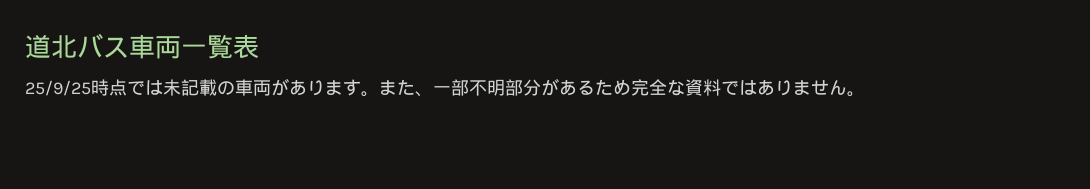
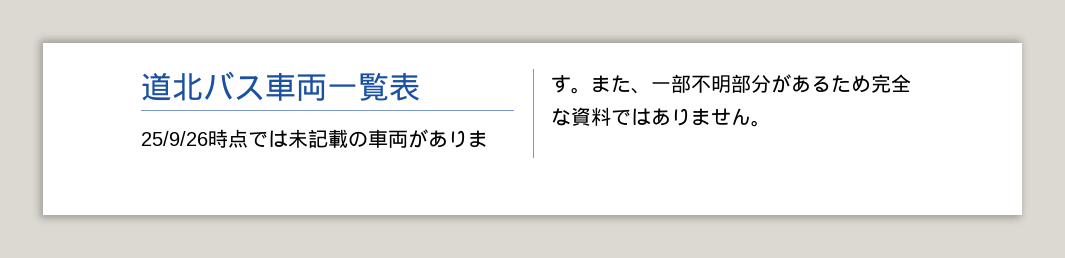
[25,80,91,96] 25/9/25 -> [141,131,208,146] 25/9/26

